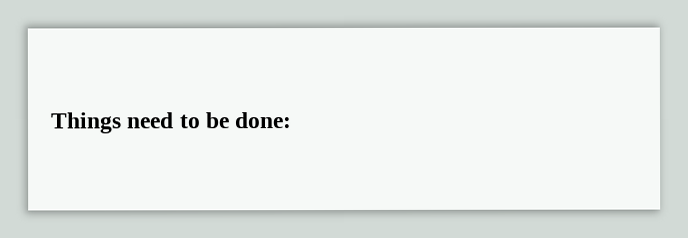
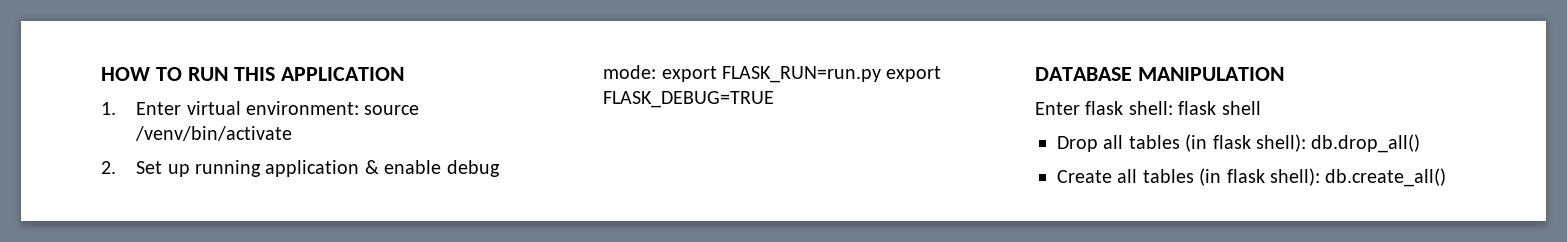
[50,112,293,134] Things need to be done: -> [101,67,404,81] [101,101,420,115] [135,126,293,141] [101,160,500,177] [603,65,942,83] [603,91,775,108] [1035,67,1284,81] [1035,101,1261,115] [1057,134,1421,153] [1057,168,1447,187] HOW TO RUN THIS APPLICATION // 1. Enter virtual environment: source /venv/bin/activate // 2. Set up running application & enable debug mode: export FLASK_RUN=run.py export FLASK_DEBUG=TRUE // DATABASE MANIPULATION // Enter flask shell: flask shell // Drop all tables (in flask shell): db.drop_all() // Create all tables (in flask shell): db.create_all()

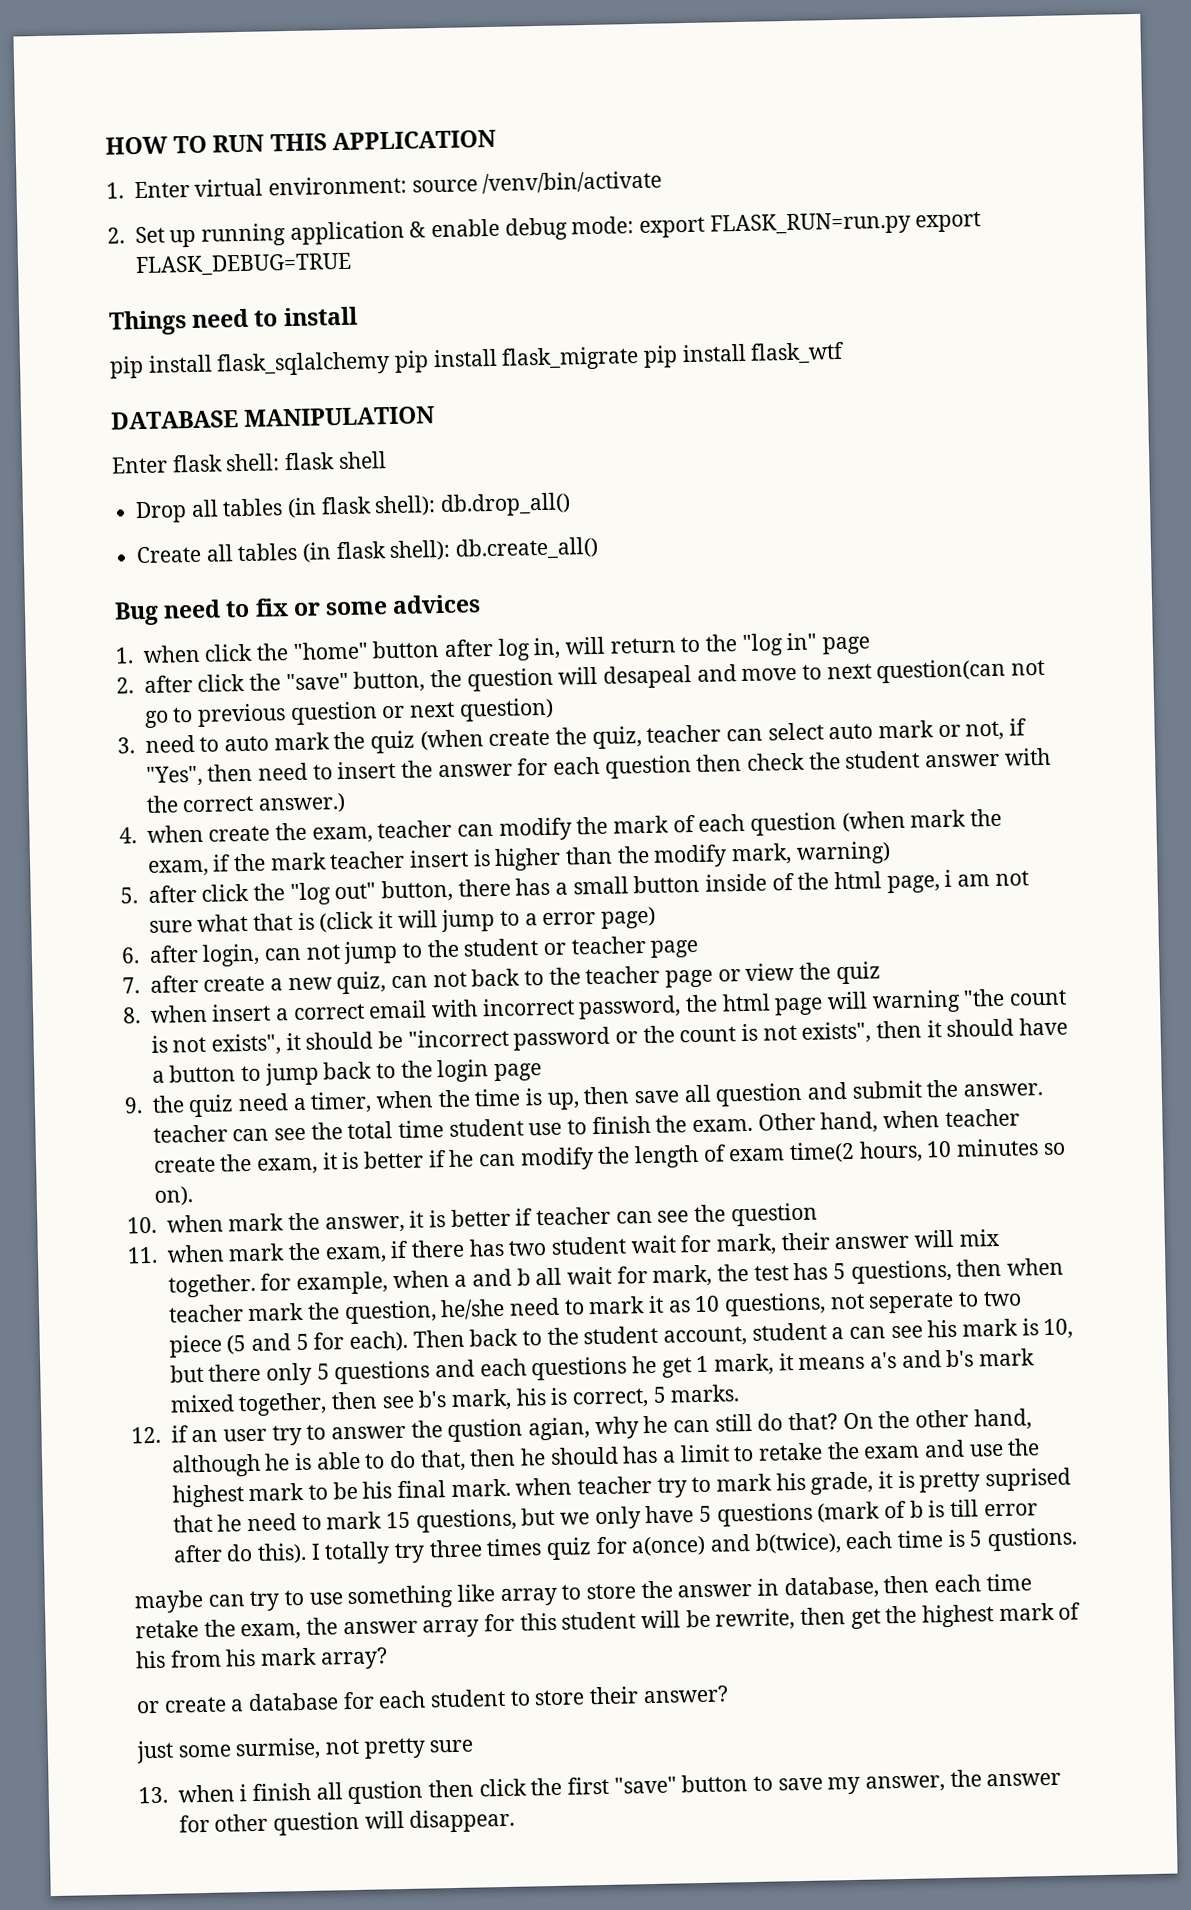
(775, 99) none -> [108,306,358,336] [109,341,846,379] // Things need to install // pip install flask_sqlalchemy pip install flask_migrate pip install flask_wtf
(1447, 177) none -> [114,594,482,626] [115,632,871,664] [116,658,1045,694] [144,697,554,729] [117,718,1027,754] [145,747,1051,787] [145,793,346,814] [119,808,1002,844] [147,841,891,877] [120,869,1029,906] [148,906,656,933] [121,935,700,967] [122,961,881,995] [122,988,1067,1024] [150,1017,1068,1056] [151,1059,542,1086] [124,1079,1043,1118] [152,1108,1020,1143] [152,1138,1066,1175] [153,1186,193,1206] [127,1202,818,1234] [127,1228,1000,1264] [167,1257,1064,1298] [167,1290,1022,1325] [168,1318,1074,1358] [169,1348,1035,1386] [169,1384,740,1417] [131,1408,1032,1446] [170,1438,1041,1478] [171,1467,1071,1508] [172,1499,1038,1533] [172,1527,1078,1565] [134,1573,1032,1614] [135,1602,1082,1641] [135,1647,388,1670] [136,1685,729,1714] [136,1737,474,1764] [138,1769,1062,1805] [178,1808,516,1836] // Bug need to fix or some advices // 1. when click the "home" button after log in, will return to the "log in" page // 2. after click the "save" button, the question will desapeal and move to next question(can not go to previous question or next question) // 3. need to auto mark the quiz (when create the quiz, teacher can select auto mark or not, if "Yes", then need to insert the answer for each question then check the student answer with the correct answer.) // 4. when create the exam, teacher can modify the mark of each question (when mark the exam, if the mark teacher insert is higher than the modify mark, warning) // 5. after click the "log out" button, there has a small button inside of the html page, i am not sure what that is (click it will jump to a error page) // 6. after login, can not jump to the student or teacher page // 7. after create a new quiz, can not back to the teacher page or view the quiz // 8. when insert a correct email with incorrect password, the html page will warning "the count is not exists", it should be "incorrect password or the count is not exists", then it should have a button to jump back to the login page // 9. the quiz need a timer, when the time is up, then save all question and submit the answer. teacher can see the total time student use to finish the exam. Other hand, when teacher create the exam, it is better if he can modify the length of exam time(2 hours, 10 minutes so on). // 10. when mark the answer, it is better if teacher can see the question // 11. when mark the exam, if there has two student wait for mark, their answer will mix together. for example, when a and b all wait for mark, the test has 5 questions, then when teacher mark the question, he/she need to mark it as 10 questions, not seperate to two piece (5 and 5 for each). Then back to the student account, student a can see his mark is 10, but there only 5 questions and each questions he get 1 mark, it means a's and b's mark mixed together, then see b's mark, his is correct, 5 marks. // 12. if an user try to answer the qustion agian, why he can still do that? On the other hand, although he is able to do that, then he should has a limit to retake the exam and use the highest mark to be his final mark. when teacher try to mark his grade, it is pretty suprised that he need to mark 15 questions, but we only have 5 questions (mark of b is till error after do this). I totally try three times quiz for a(once) and b(twice), each time is 5 qustions. // maybe can try to use something like array to store the answer in database, then each time retake the exam, the answer array for this student will be rewrite, then get the highest mark of his from his mark array? // or create a database for each student to store their answer? // just some surmise, not pretty sure // 13. when i finish all qustion then click the first "save" button to save my answer, the answer for other question will disappear.

